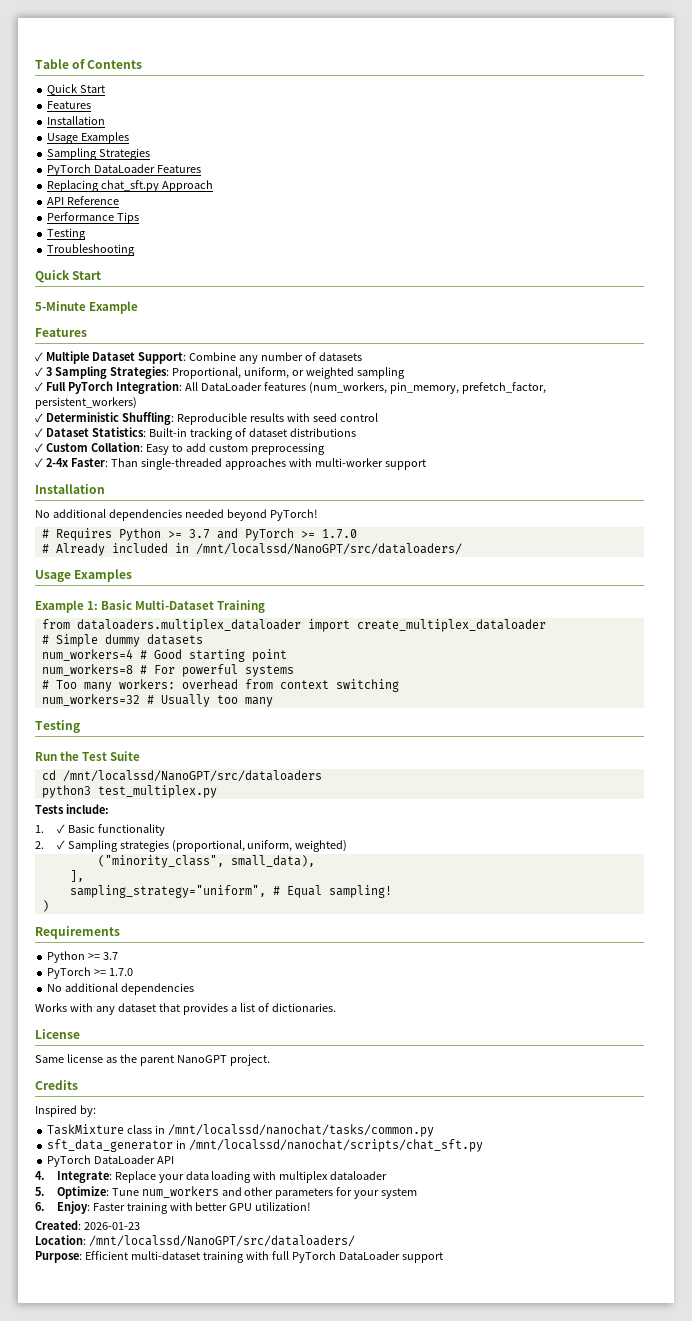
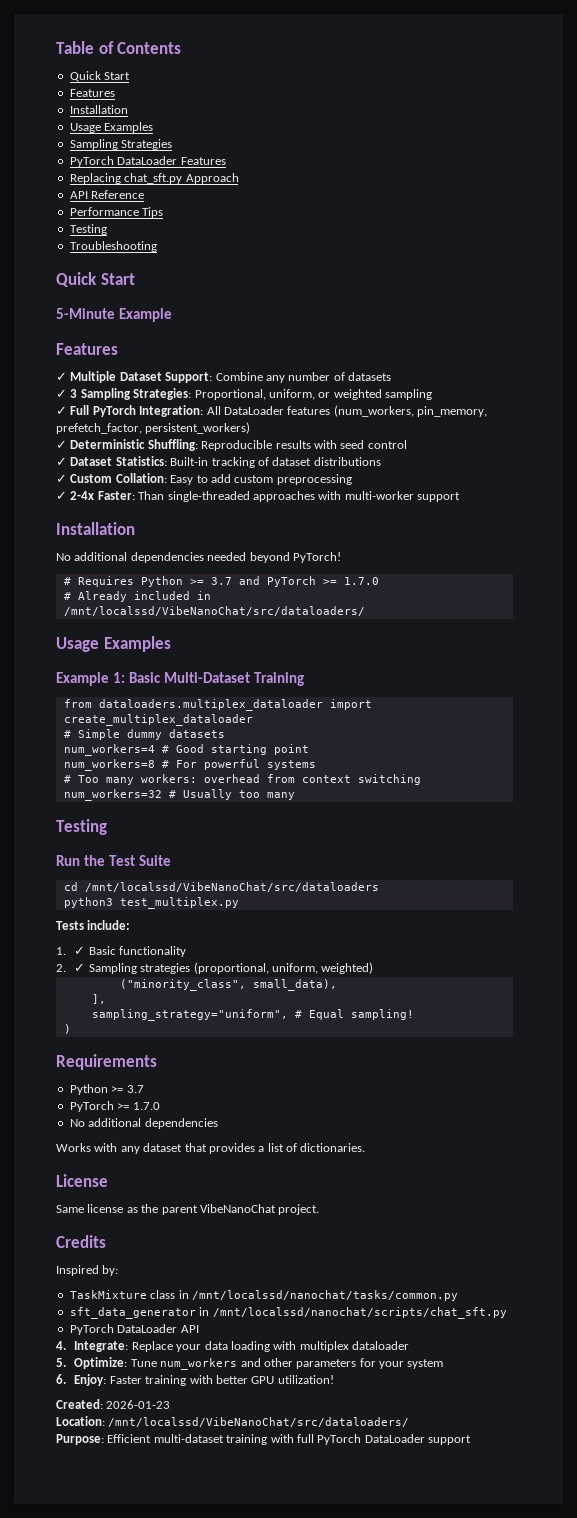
[195,543,462,555] /mnt/localssd/NanoGPT/src/dataloaders/ -> [63,606,365,616] /mnt/localssd/VibeNanoChat/src/dataloaders/
[62,770,322,782] /mnt/localssd/NanoGPT/src/dataloaders -> [84,882,379,892] /mnt/localssd/VibeNanoChat/src/dataloaders
[176,1055,227,1063] NanoGPT -> [199,1204,276,1213] VibeNanoChat
[88,1235,355,1247] /mnt/localssd/NanoGPT/src/dataloaders/ -> [108,1417,410,1427] /mnt/localssd/VibeNanoChat/src/dataloaders/

